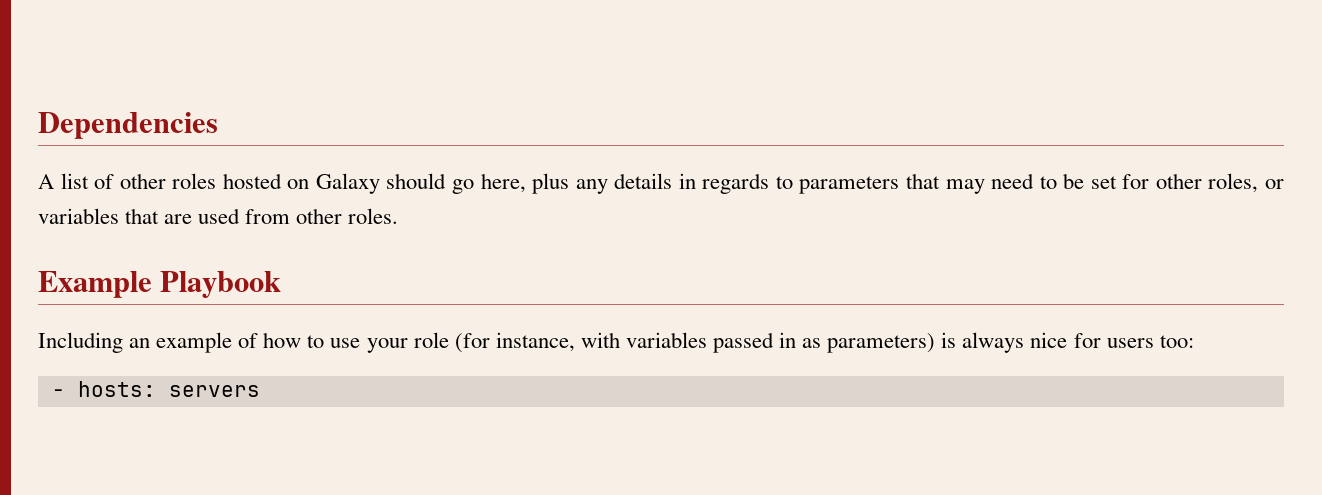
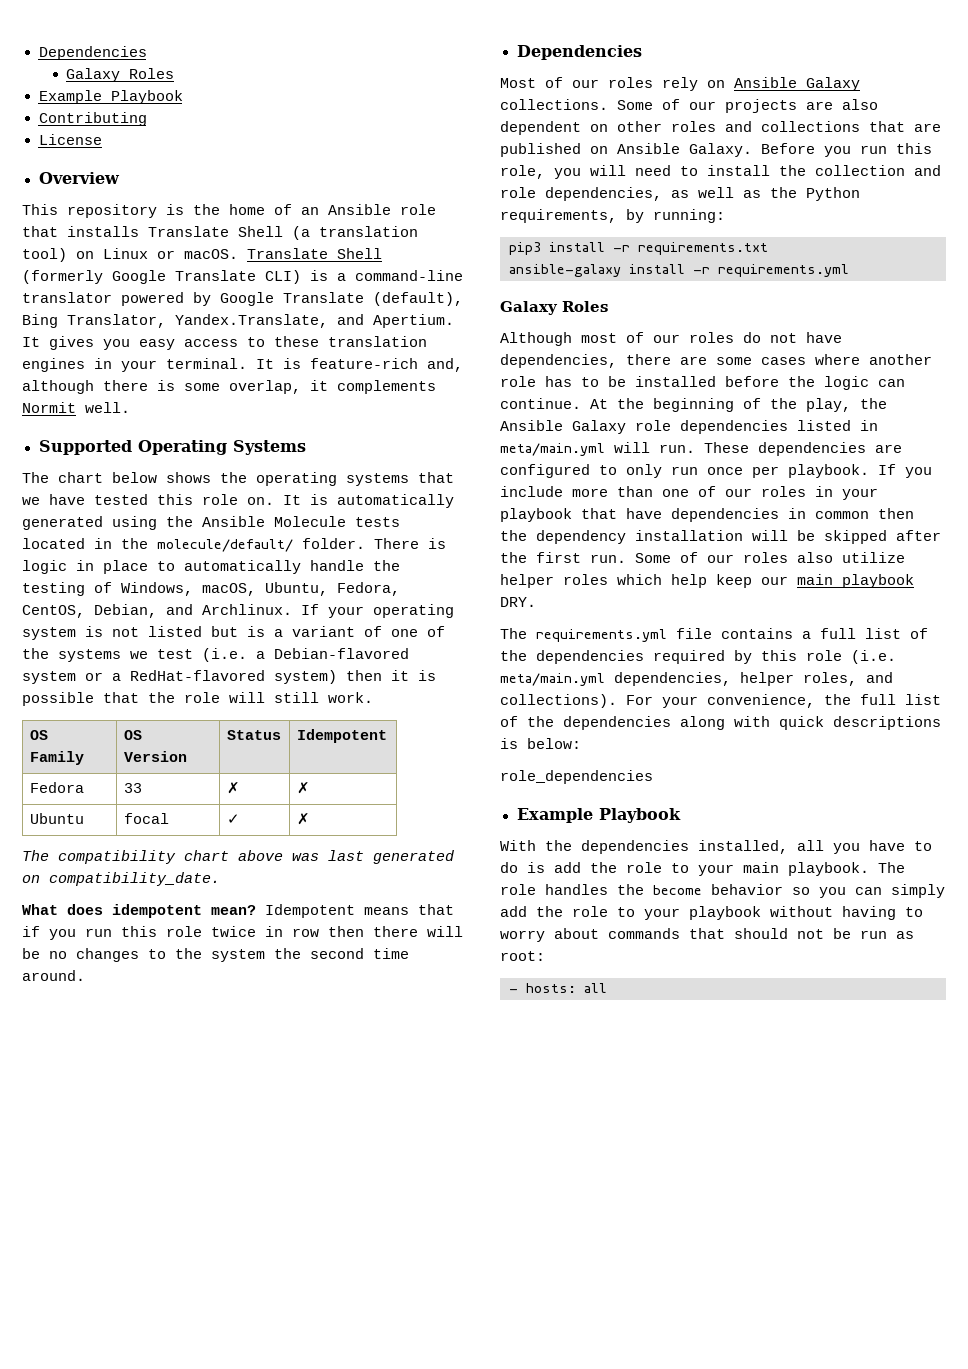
[38,112,218,139] [38,173,1285,194] [38,208,399,224] [38,271,282,298] [38,332,1194,353] Dependencies // A list of other roles hosted on Galaxy should go here, plus any details in regards to parameters that may need to be set for other roles, or variables that are used from other roles. // Example Playbook // Including an example of how to use your role (for instance, with variables passed in as parameters) is always nice for users too: -> [38,46,147,60] [66,68,175,82] [38,90,183,104] [38,112,147,126] [38,134,102,145] [38,172,120,184] [22,204,436,218] [22,226,418,240] [22,248,382,262] [22,270,463,284] [22,292,463,306] [22,314,454,328] [22,336,427,350] [22,358,463,372] [22,380,436,394] [22,402,130,413] [38,440,306,455] [22,472,454,486] [22,494,454,508] [22,516,400,530] [22,538,446,552] [22,560,400,574] [22,582,400,596] [22,604,454,618] [22,626,445,640] [22,648,409,662] [22,670,436,684] [22,692,373,706] [29,730,48,740] [29,751,84,765] [123,730,142,740] [123,751,187,762] [226,730,281,740] [296,729,387,743] [29,782,84,793] [123,783,142,793] [226,782,240,794] [296,782,310,794] [29,813,84,824] [123,813,169,824] [226,814,240,824] [296,813,310,825] [22,850,454,864] [22,872,220,886] [22,904,454,918] [22,926,463,940] [22,948,409,962] [22,970,85,981] [516,45,642,60] [500,77,860,91] [500,99,878,113] [500,121,941,135] [500,143,932,157] [500,165,941,179] [500,187,860,201] [500,209,725,223] [509,242,768,255] [509,264,849,277] [500,301,608,315] [500,332,842,346] [500,354,932,368] [500,376,905,390] [500,398,887,412] [500,420,878,434] [500,442,902,456] [500,464,932,478] [500,486,878,500] [500,508,914,522] [500,530,941,544] [500,552,905,563] [500,574,914,588] [500,597,536,607] [500,628,928,642] [500,650,896,664] [500,672,893,686] [500,694,941,708] [500,716,941,730] [500,738,581,749] [500,770,653,784] [516,808,681,823] [500,840,932,854] [500,862,905,876] [500,884,945,898] [500,906,923,920] [500,928,914,942] [500,951,545,961] Dependencies // Galaxy Roles // Example Playbook // Contributing // License // Overview // This repository is the home of an Ansible role that installs Translate Shell (a translation tool) on Linux or macOS. Translate Shell (formerly Google Translate CLI) is a command-line translator powered by Google Translate (default), Bing Translator, Yandex.Translate, and Apertium. It gives you easy access to these translation engines in your terminal. It is feature-rich and, although there is some overlap, it complements Normit well. // Supported Operating Systems // The chart below shows the operating systems that we have tested this role on. It is automatically generated using the Ansible Molecule tests located in the molecule/default/ folder. There is logic in place to automatically handle the testing of Windows, macOS, Ubuntu, Fedora, CentOS, Debian, and Archlinux. If your operating system is not listed but is a variant of one of the systems we test (i.e. a Debian-flavored system or a RedHat-flavored system) then it is possible that the role will still work. // OS Family | OS Version | Status | Idempotent // Fedora | 33 | ✗ | ✗ // Ubuntu | focal | ✓ | ✗ // The compatibility chart above was last generated on compatibility_date. // What does idempotent mean? Idempotent means that if you run this role twice in row then there will be no changes to the system the second time around. // Dependencies // Most of our roles rely on Ansible Galaxy collections. Some of our projects are also dependent on other roles and collections that are published on Ansible Galaxy. Before you run this role, you will need to install the collection and role dependencies, as well as the Python requirements, by running: // pip3 install -r requirements.txt // ansible-galaxy install -r requirements.yml // Galaxy Roles // Although most of our roles do not have dependencies, there are some cases where another role has to be installed before the logic can continue. At the beginning of the play, the Ansible Galaxy role dependencies listed in meta/main.yml will run. These dependencies are configured to only run once per playbook. If you include more than one of our roles in your playbook that have dependencies in common then the dependency installation will be skipped after the first run. Some of our roles also utilize helper roles which help keep our main playbook DRY. // The requirements.yml file contains a full list of the dependencies required by this role (i.e. meta/main.yml dependencies, helper roles, and collections). For your convenience, the full list of the dependencies along with quick descriptions is below: // role_dependencies // Example Playbook // With the dependencies installed, all you have to do is add the role to your main playbook. The role handles the become behavior so you can simply add the role to your playbook without having to worry about commands that should not be run as root:
[168,385,260,397] servers -> [584,983,607,993] all

